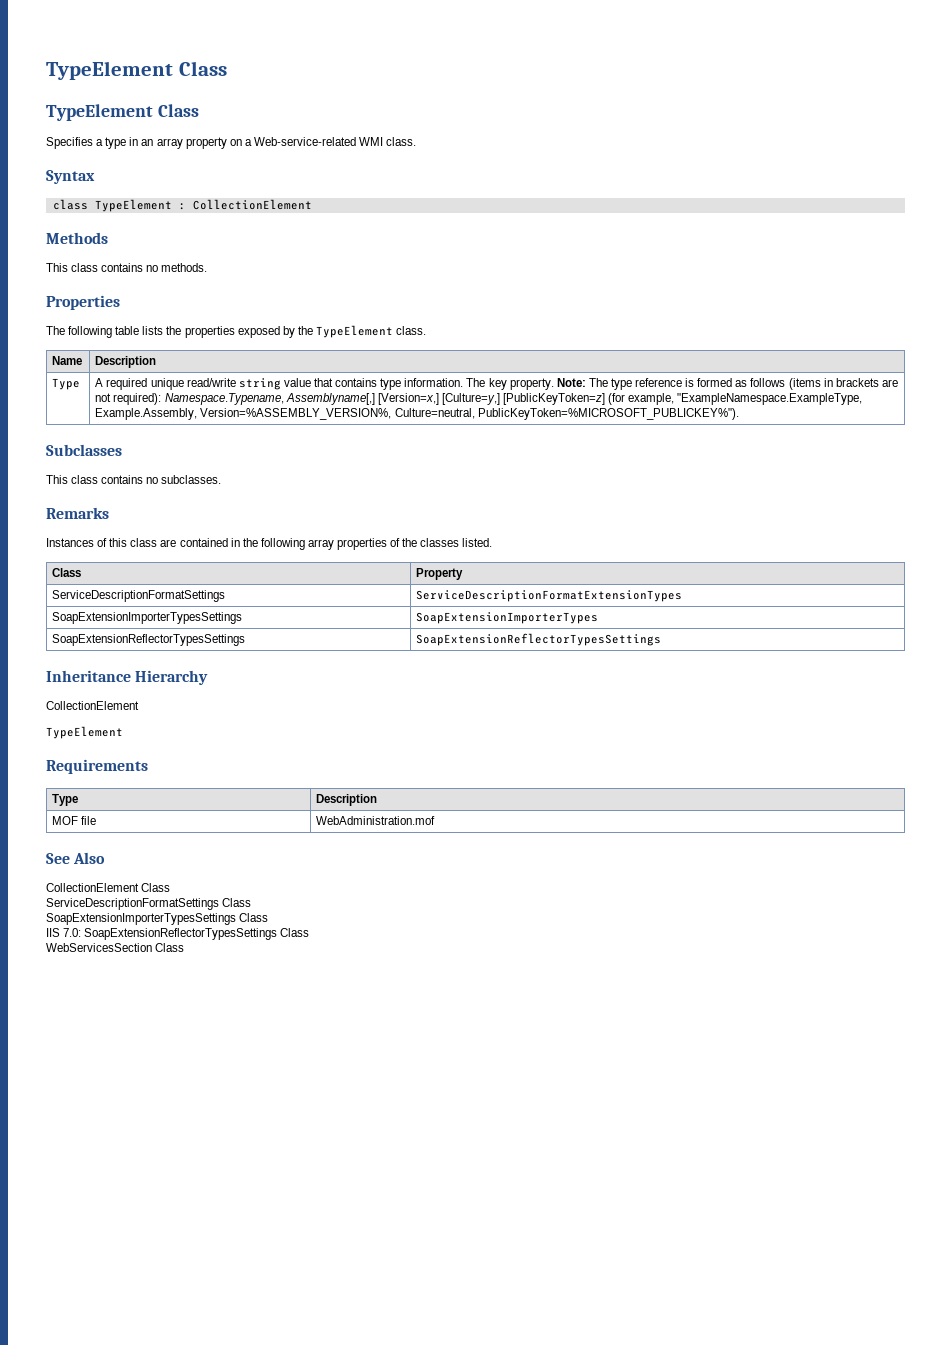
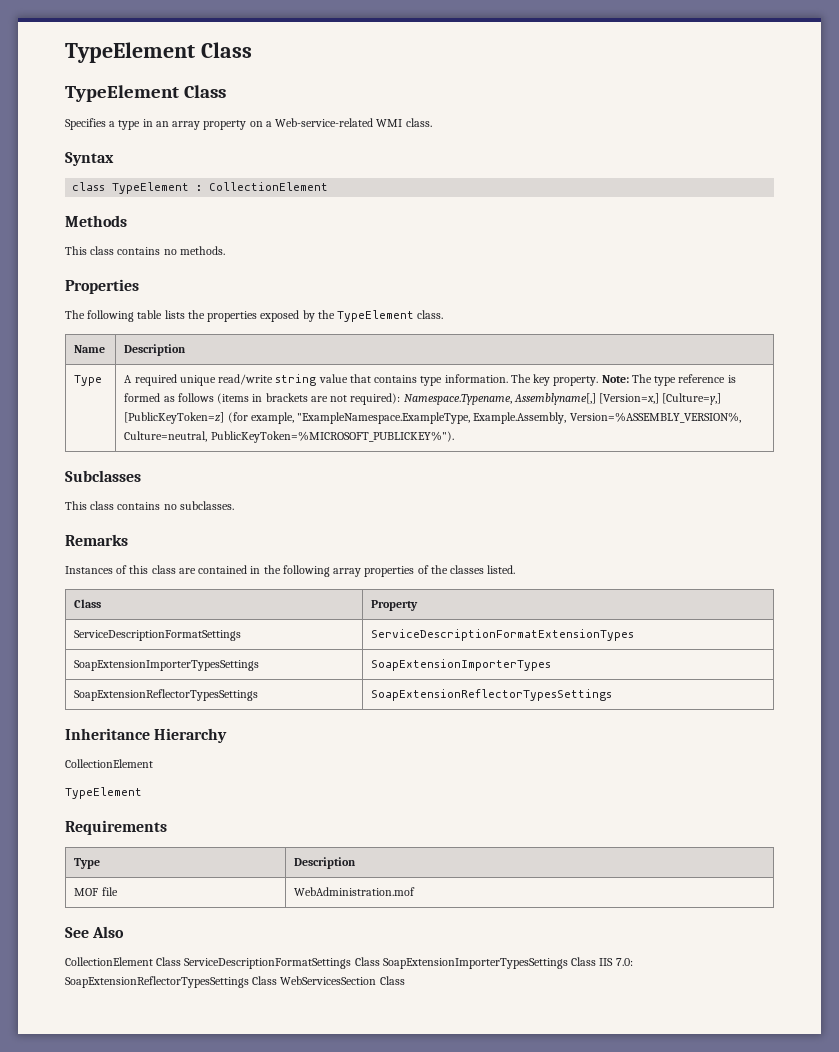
(171, 887) // -> (182, 961) none
(252, 902) // -> (380, 961) none
(269, 917) // -> (597, 961) none
(310, 932) // -> (278, 980) none

